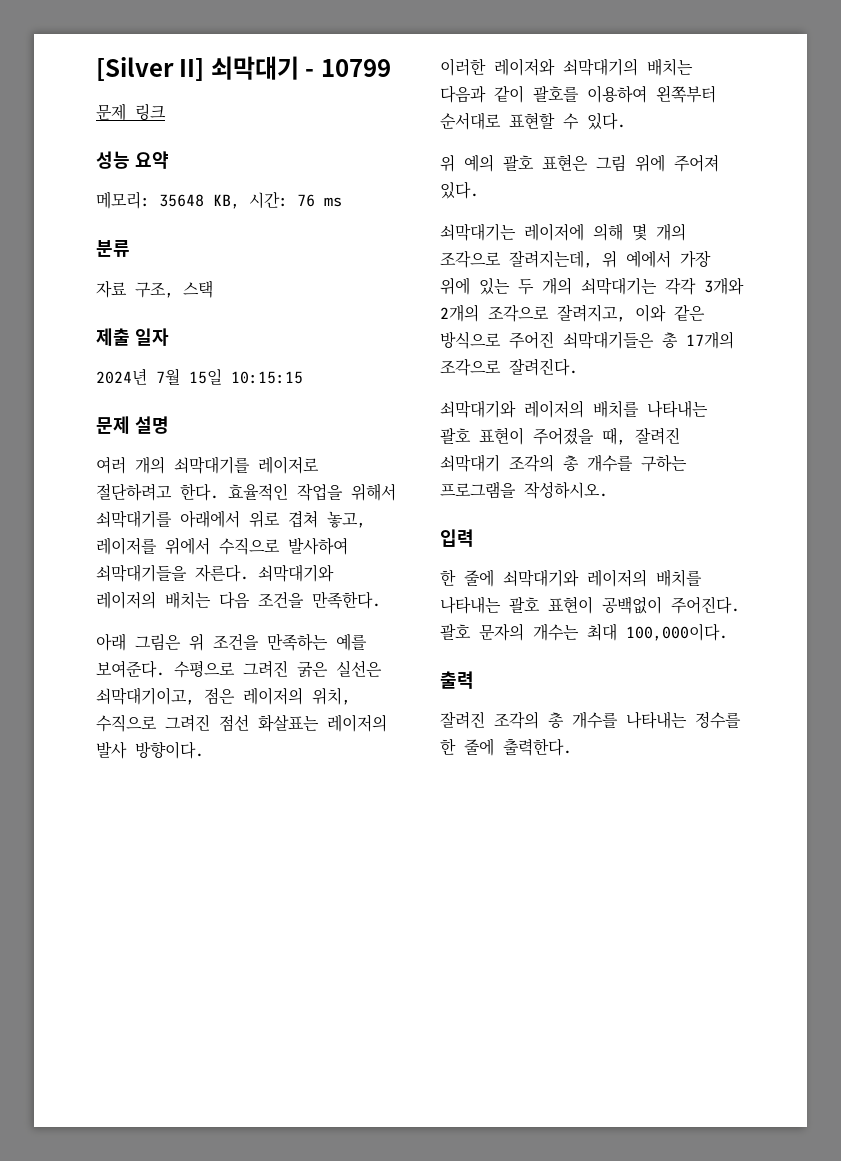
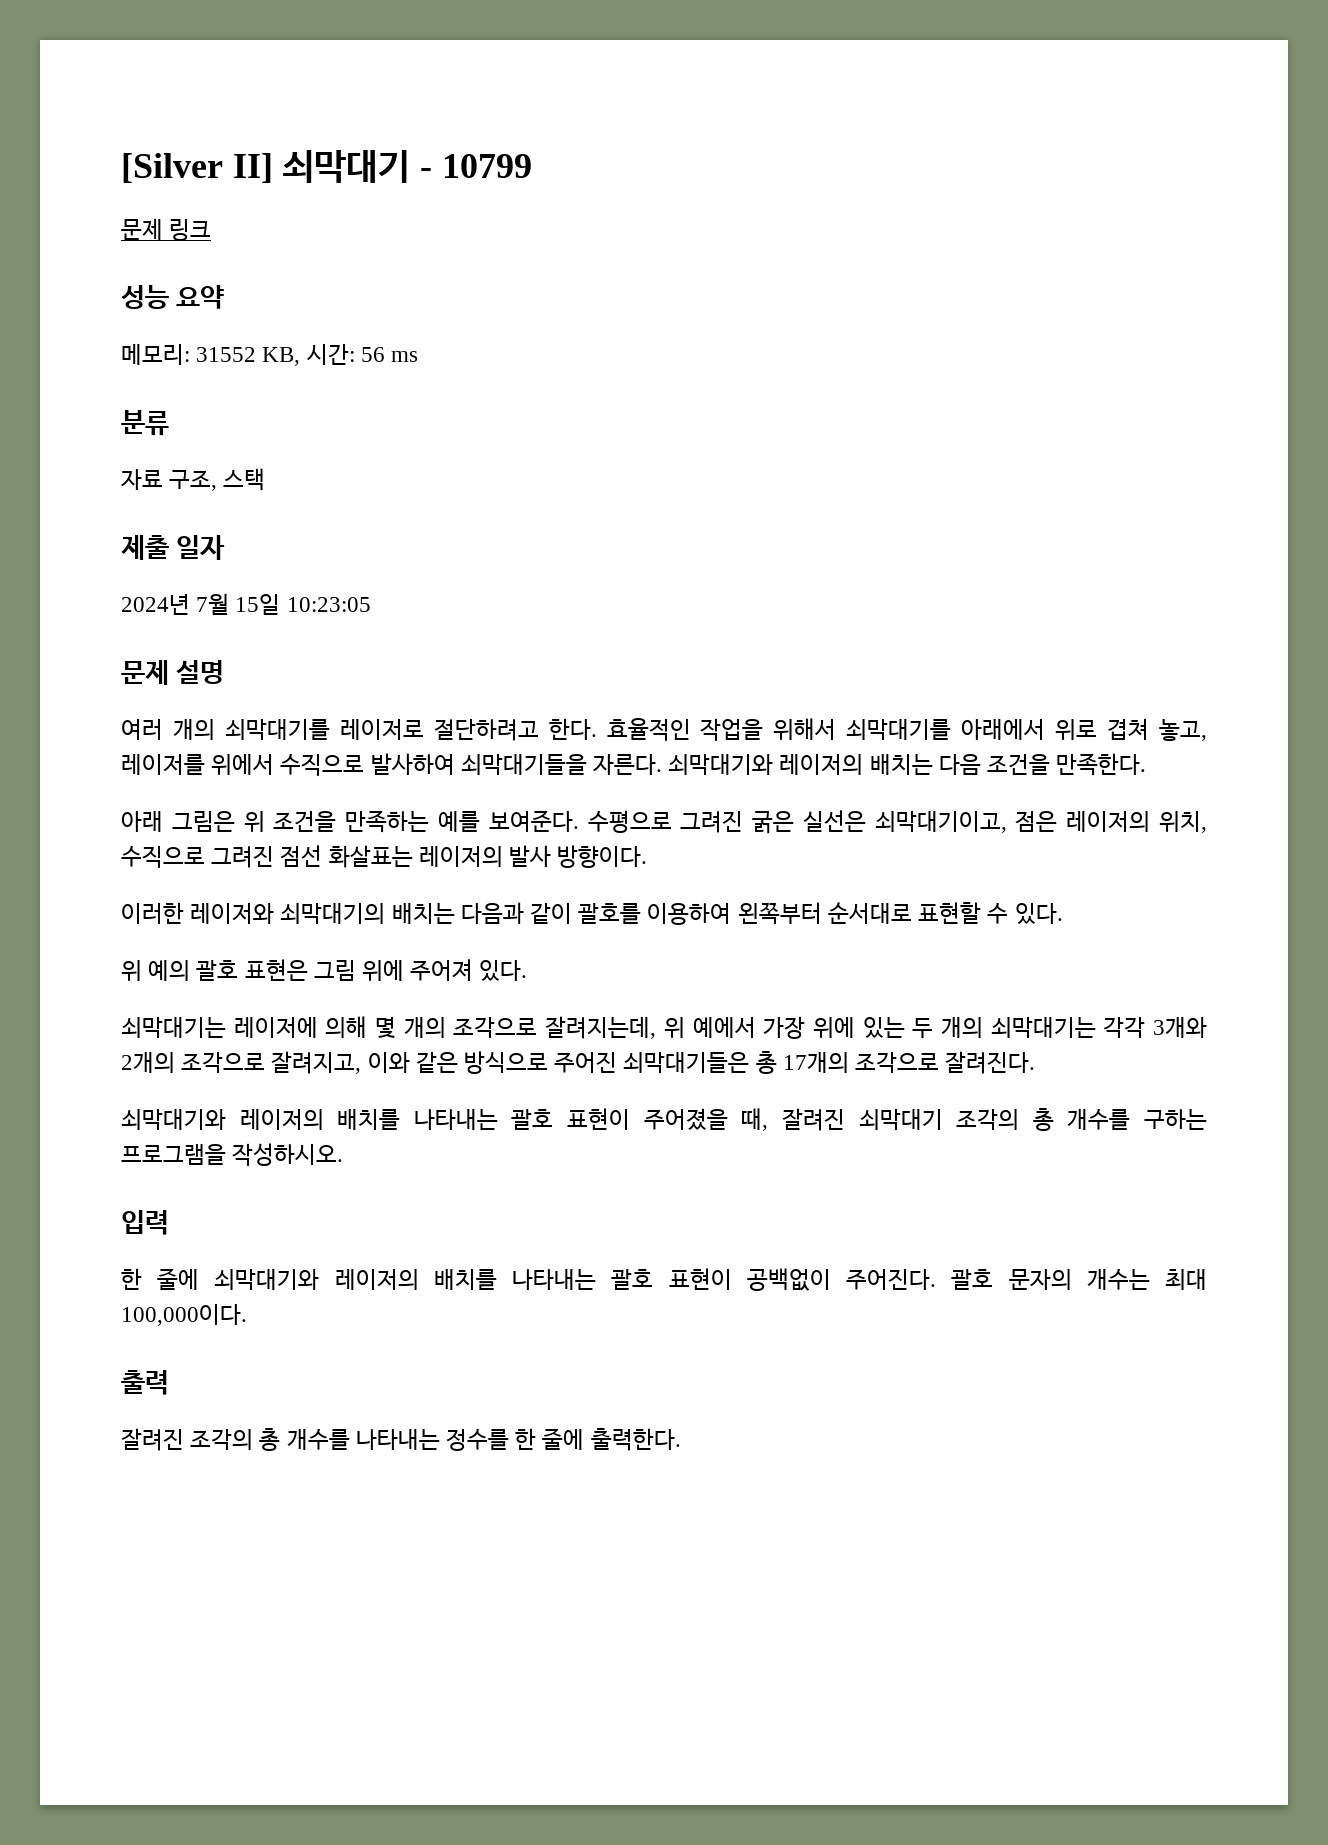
[159,194,204,207] 35648 -> [196,347,257,362] 31552
[297,194,315,207] 76 -> [360,347,385,362] 56
[231,371,303,384] 10:15:15 -> [286,597,371,612] 10:23:05

